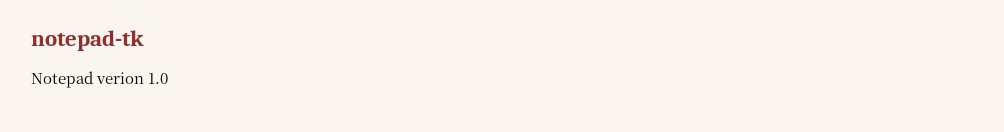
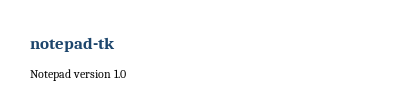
[96,72,145,84] verion -> [73,70,112,78] version

